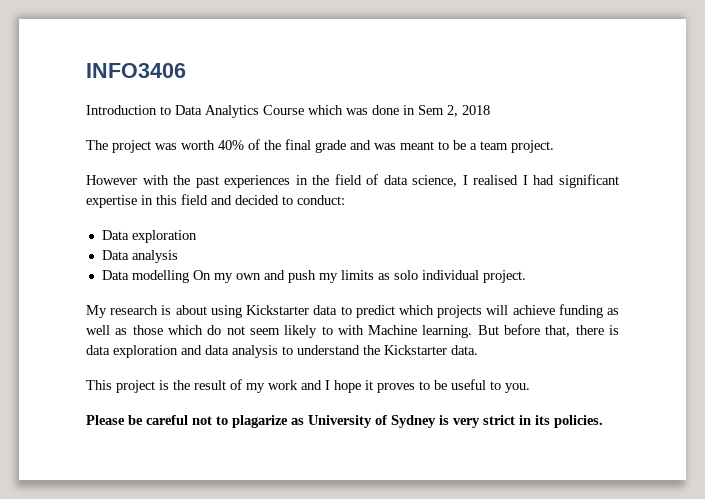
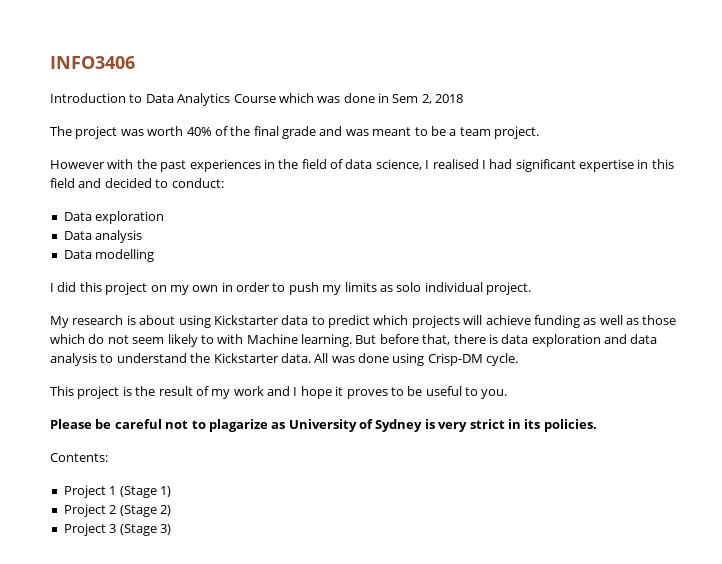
[192,270,285,283] On my own and -> [50,282,286,295] // I did this project on my own in order to
(478, 350) none -> [314,353,519,366] All was done using Crisp-DM cycle.
(603, 421) none -> [50,453,108,462] [63,485,171,498] [63,504,171,517] [63,523,171,536] // Contents: // Project 1 (Stage 1) // Project 2 (Stage 2) // Project 3 (Stage 3)

